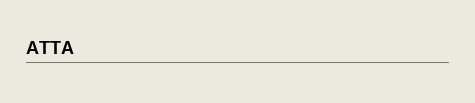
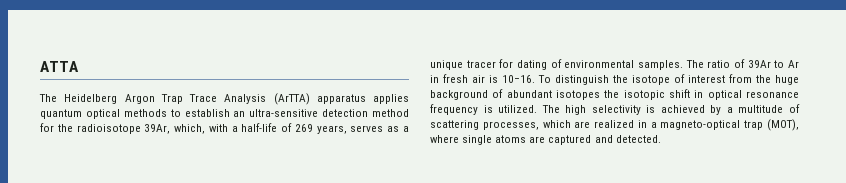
(74, 47) none -> [39,93,409,105] [40,109,409,119] [40,123,410,134] [430,59,800,70] [430,74,799,85] [430,89,799,100] [430,104,800,115] [430,119,799,131] [430,135,661,145] // The Heidelberg Argon Trap Trace Analysis (ArTTA) apparatus applies quantum optical methods to establish an ultra-sensitive detection method for the radioisotope 39Ar, which, with a half-life of 269 years, serves as a unique tracer for dating of environmental samples. The ratio of 39Ar to Ar in fresh air is 10−16. To distinguish the isotope of interest from the huge background of abundant isotopes the isotopic shift in optical resonance frequency is utilized. The high selectivity is achieved by a multitude of scattering processes, which are realized in a magneto-optical trap (MOT), where single atoms are captured and detected.

